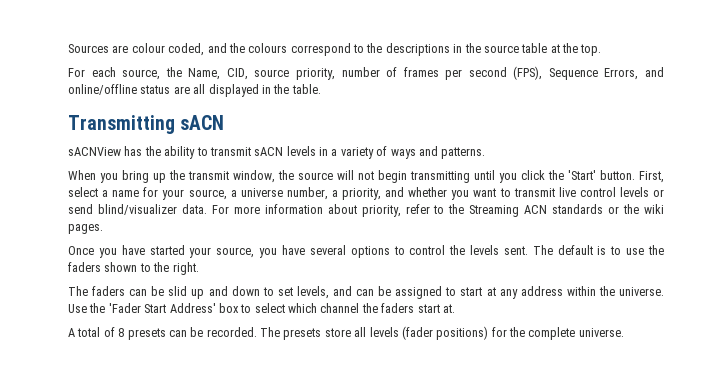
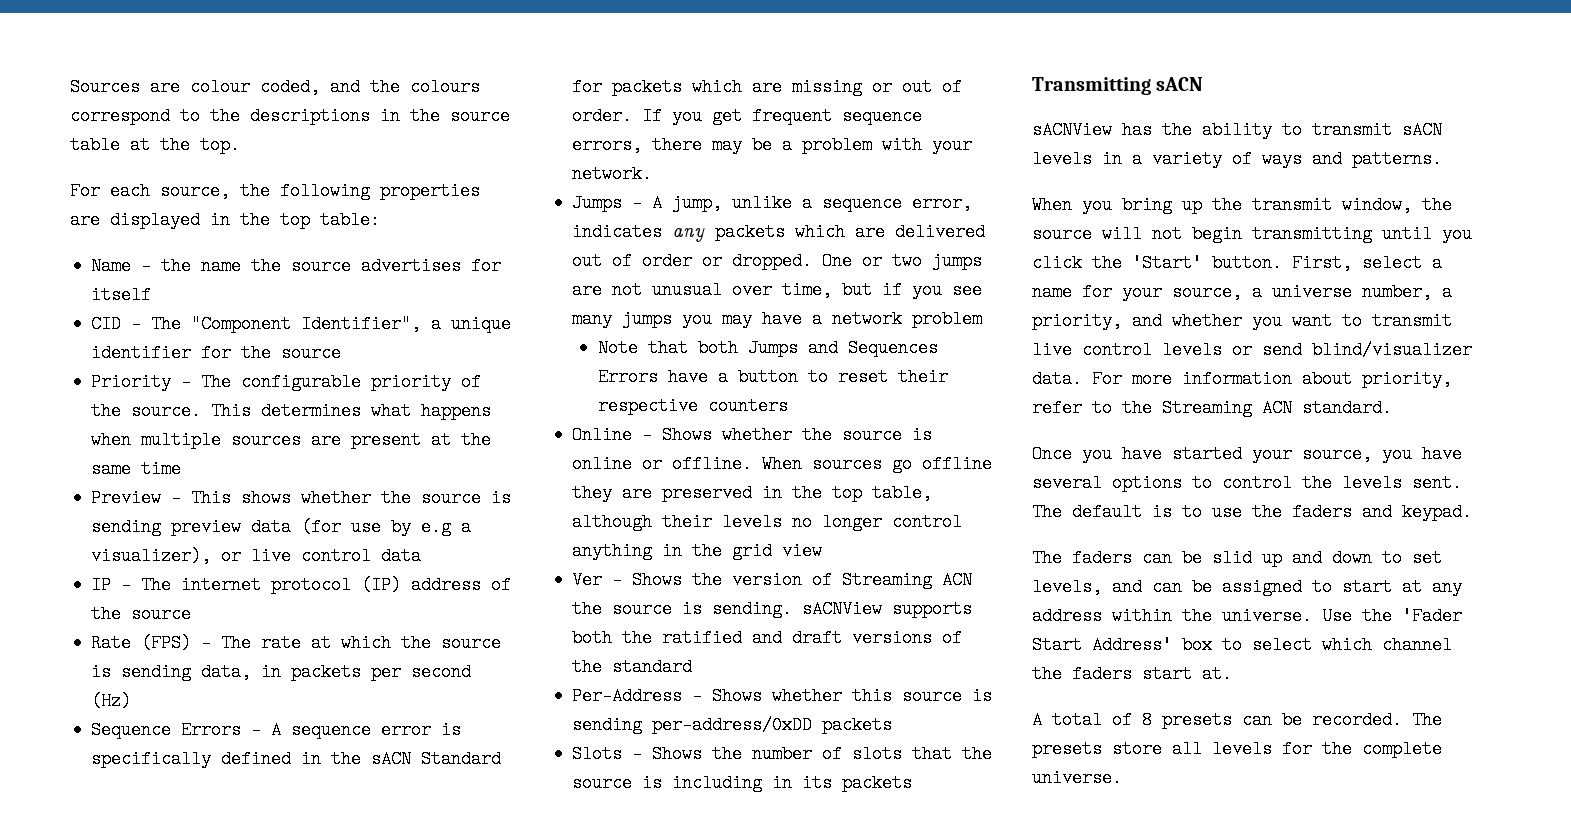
[188,66,664,80] [68,84,321,97] Name, CID, source priority, number of frames per second (FPS), Sequence Errors, and online/offline status are all displayed in the table. -> [280,182,480,200] [70,211,380,229] [91,257,502,275] [91,286,152,304] [91,315,512,333] [91,344,342,362] [91,373,482,391] [91,402,492,420] [91,431,492,449] [91,460,182,478] [91,489,512,507] [91,518,472,536] [91,547,422,565] [91,576,512,594] [91,605,192,623] [91,634,502,652] [91,663,472,681] [91,692,132,710] [91,721,462,739] [91,750,502,768] [572,78,963,96] [572,107,923,125] [572,136,973,154] [572,165,653,183] [572,194,973,212] [572,223,986,242] [572,252,983,270] [572,281,983,299] [572,310,983,328] [597,339,938,357] [597,368,948,386] [597,397,788,415] [572,426,933,444] [572,455,993,473] [572,484,933,502] [572,513,963,531] [572,542,823,560] [572,571,973,589] [572,600,973,618] [572,629,963,647] [572,658,693,676] [572,687,993,705] [572,716,893,734] [572,745,993,763] [572,774,913,792] following properties are displayed in the top table: // Name - the name the source advertises for itself // CID - The "Component Identifier", a unique identifier for the source // Priority - The configurable priority of the source. This determines what happens when multiple sources are present at the same time // Preview - This shows whether the source is sending preview data (for use by e.g a visualizer), or live control data // IP - The internet protocol (IP) address of the source // Rate (FPS) - The rate at which the source is sending data, in packets per second (Hz) // Sequence Errors - A sequence error is specifically defined in the sACN Standard for packets which are missing or out of order. If you get frequent sequence errors, there may be a problem with your network. // Jumps - A jump, unlike a sequence error, indicates any packets which are delivered out of order or dropped. One or two jumps are not unusual over time, but if you see many jumps you may have a network problem // Note that both Jumps and Sequences Errors have a button to reset their respective counters // Online - Shows whether the source is online or offline. When sources go offline they are preserved in the top table, although their levels no longer control anything in the grid view // Ver - Shows the version of Streaming ACN the source is sending. sACNView supports both the ratified and draft versions of the standard // Per-Address - Shows whether this source is sending per-address/0xDD packets // Slots - Shows the number of slots that the source is including in its packets
[552,204,664,214] [68,224,103,234] standards or the wiki pages. -> [1302,399,1392,417] standard.
[104,262,199,275] shown to the right. -> [1362,503,1472,521] and keypad.
[401,326,489,340] (fader positions) -> (1272, 749) none

